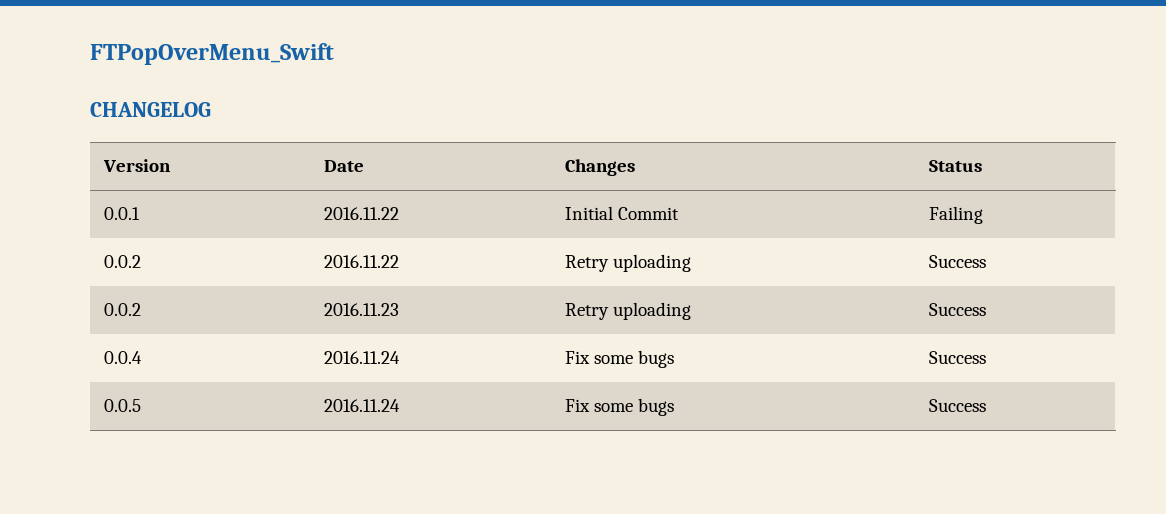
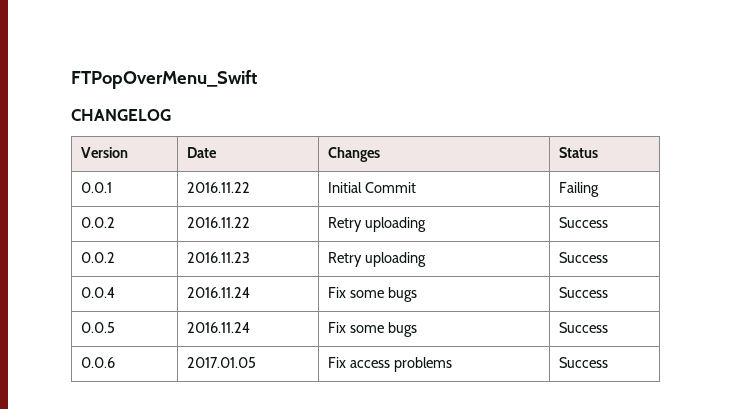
(986, 405) none -> [80,357,115,368] [186,357,256,368] [327,357,452,372] [558,357,608,368] // 0.0.6 | 2017.01.05 | Fix access problems | Success

